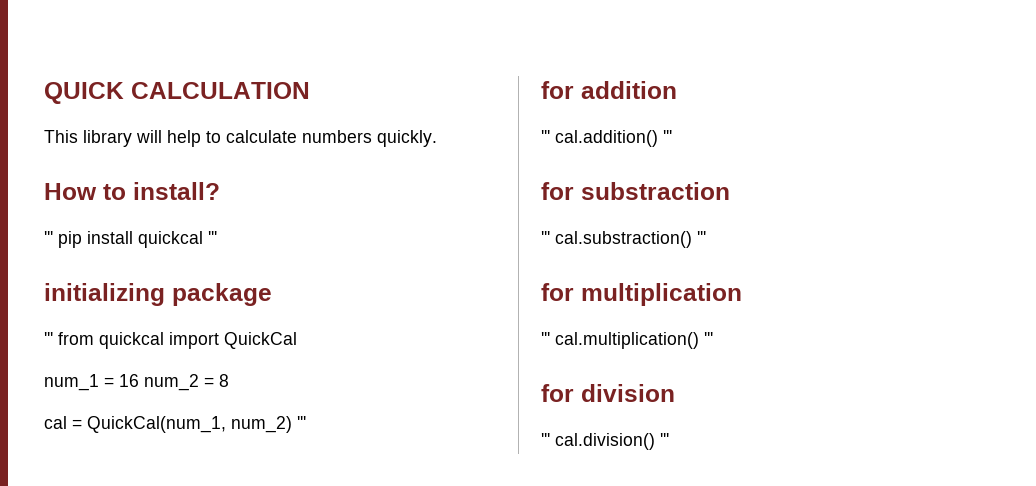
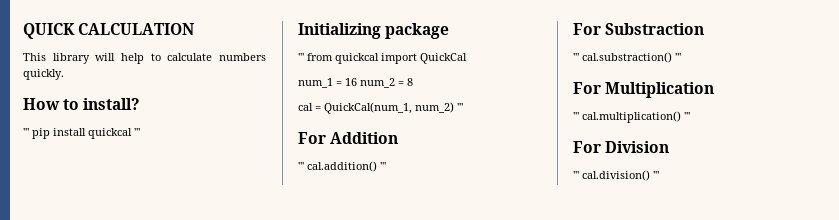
[44,283,165,306] initializing -> [298,23,381,39] Initializing
[541,81,677,99] for addition -> [298,132,399,144] For Addition
[541,182,730,200] for substraction -> [573,23,705,35] For Substraction
[541,283,742,306] for multiplication -> [573,82,715,98] For Multiplication
[541,384,675,402] for division -> [573,141,670,153] For Division

